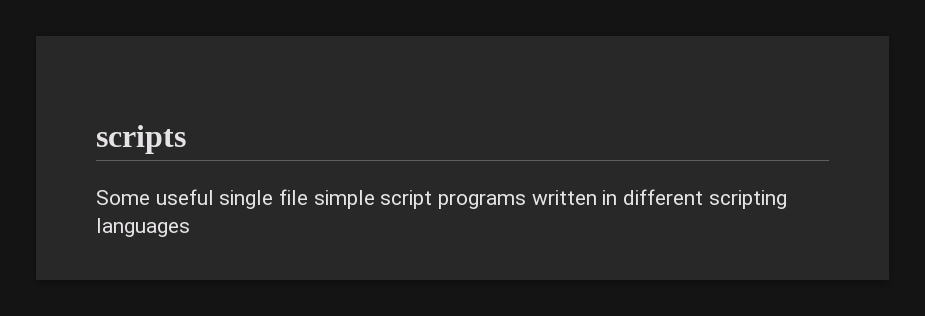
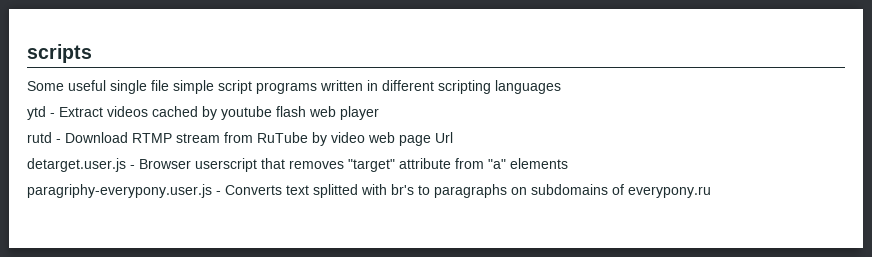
(190, 227) none -> [27,106,379,120] [27,132,453,146] [27,158,568,172] [27,184,711,198] // ytd - Extract videos cached by youtube flash web player // rutd - Download RTMP stream from RuTube by video web page Url // detarget.user.js - Browser userscript that removes "target" attribute from "a" elements // paragriphy-everypony.user.js - Converts text splitted with br's to paragraphs on subdomains of everypony.ru

